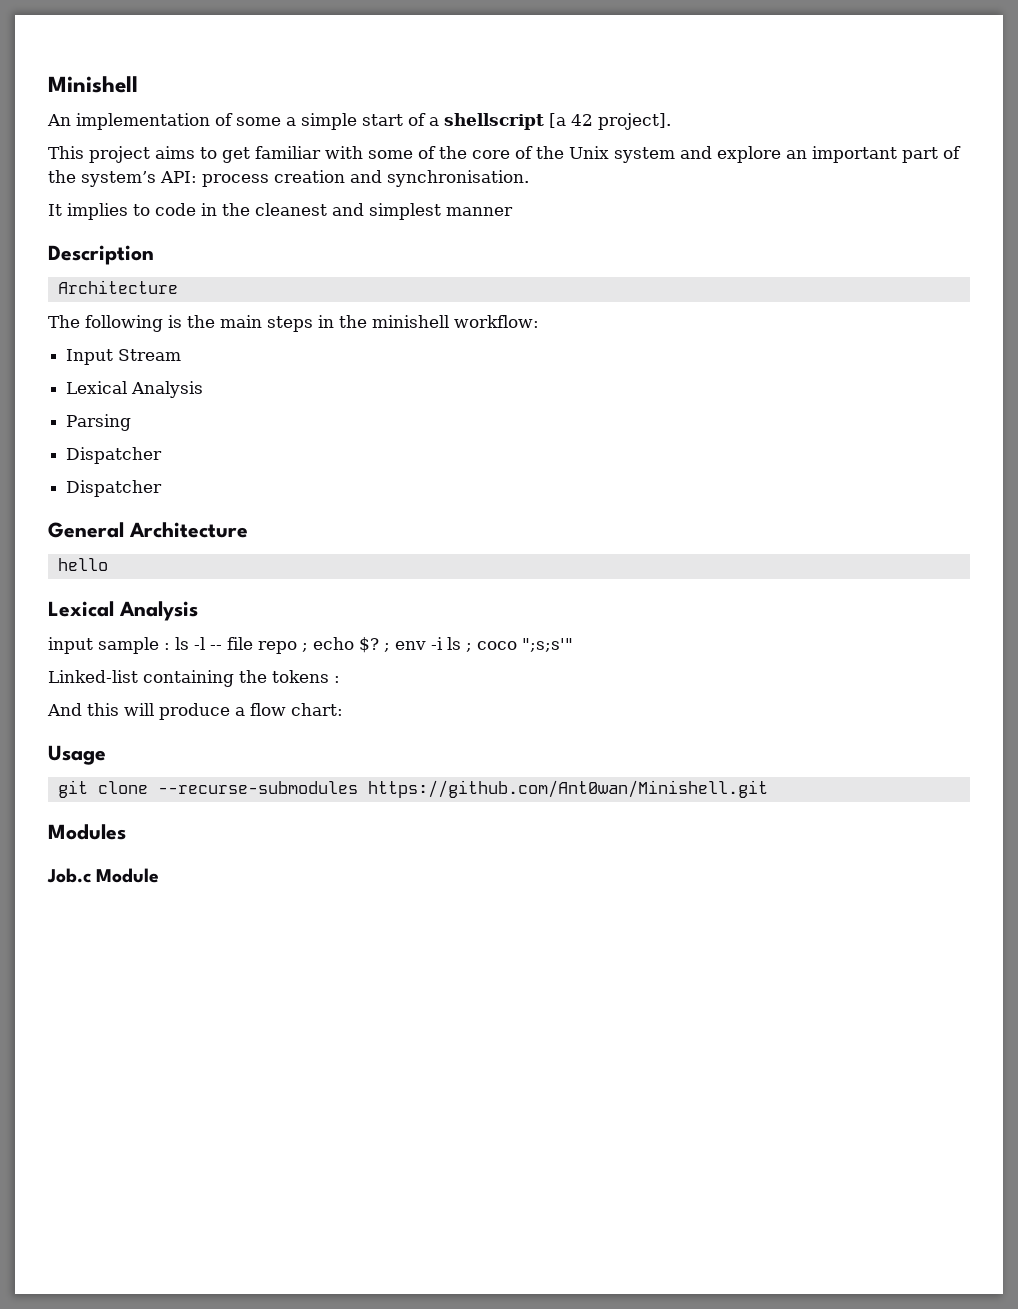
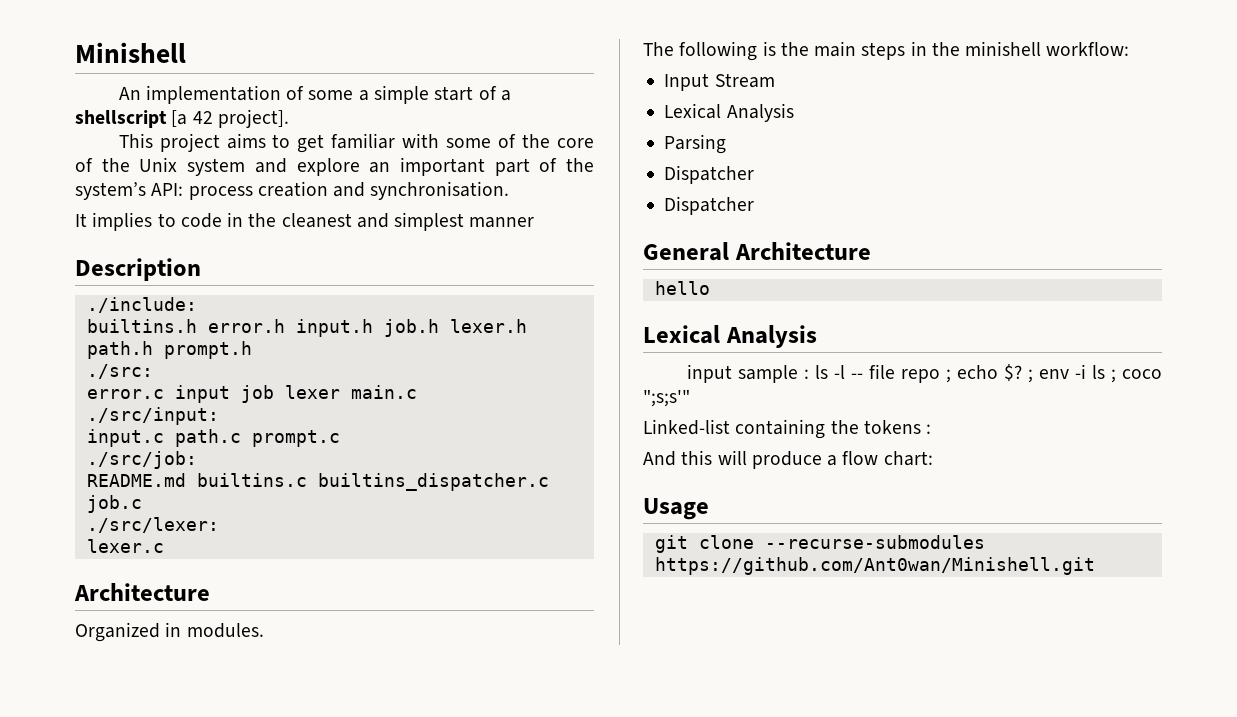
[57,280,178,294] Architecture -> [86,297,197,313] [86,319,527,337] [86,341,252,359] [86,364,153,379] [86,385,417,403] [86,407,219,425] [86,429,340,447] [86,451,197,469] [86,473,549,491] [86,495,142,513] [86,517,219,533] [86,539,164,553] [74,583,210,601] [75,622,264,642] ./include: // builtins.h error.h input.h job.h lexer.h path.h prompt.h // ./src: // error.c input job lexer main.c // ./src/input: // input.c path.c prompt.c // ./src/job: // README.md builtins.c builtins_dispatcher.c job.c // ./src/lexer: // lexer.c // Architecture // Organized in modules.
[48,824,126,840] [47,868,160,883] // Modules // Job.c Module -> (1095, 566) none

